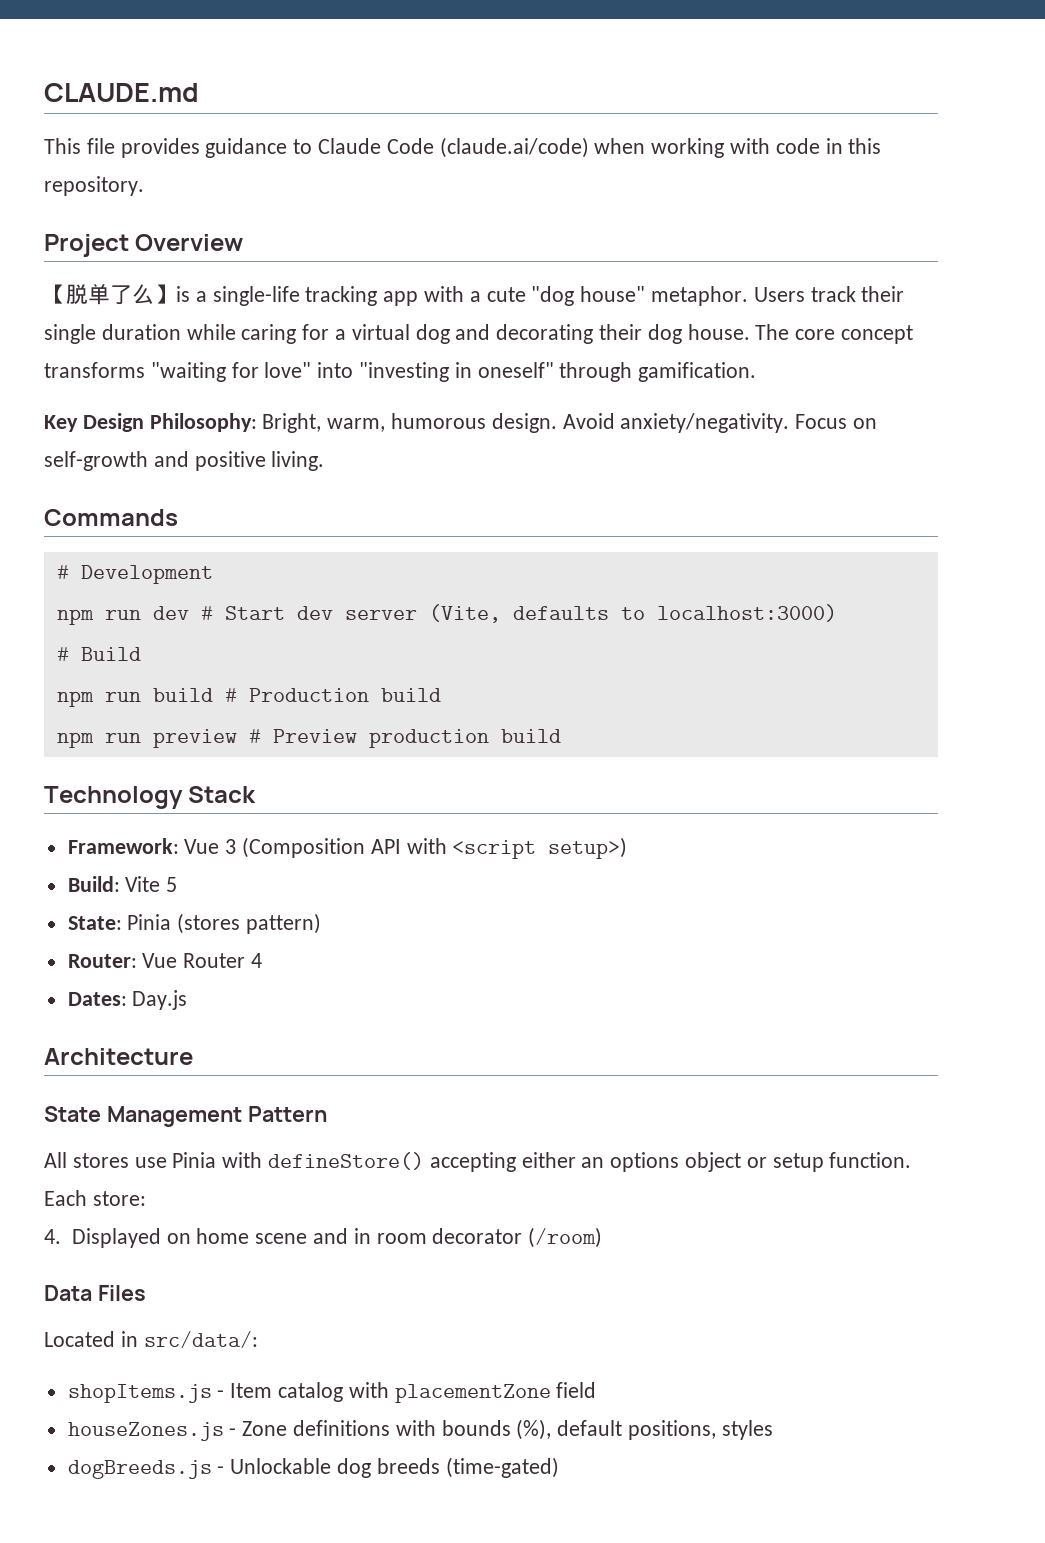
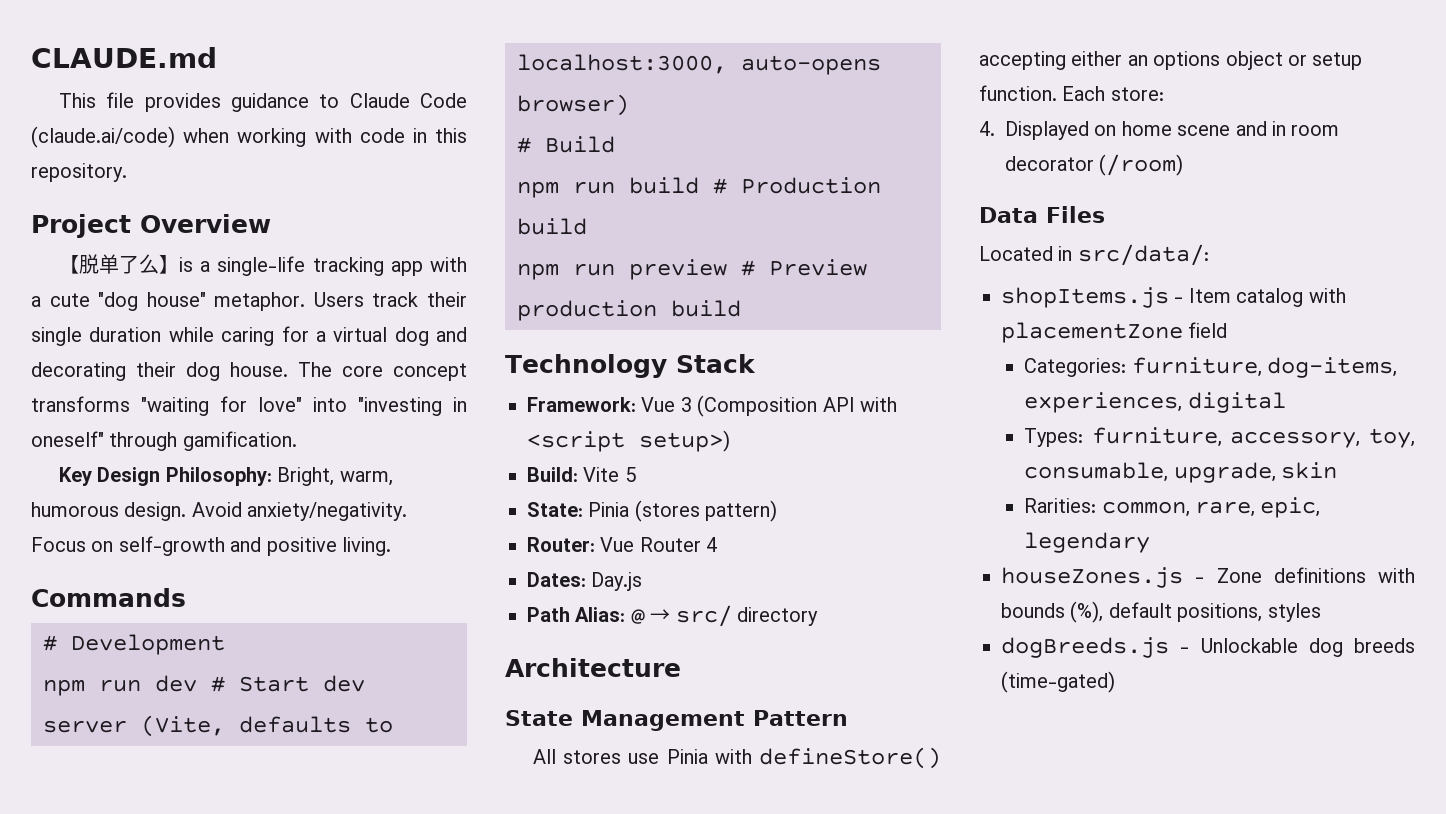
[656,604,837,622] localhost:3000) -> [517,54,881,75] [517,94,629,116] localhost:3000, auto-opens browser)
(188, 1000) none -> [527,605,818,627] // Path Alias: @ → src/ directory
(597, 1390) none -> [1024,357,1398,378] [1024,392,1286,413] [1024,427,1415,448] [1024,462,1338,483] [1024,497,1321,518] [1024,532,1151,553] // Categories: furniture, dog-items, experiences, digital // Types: furniture, accessory, toy, consumable, upgrade, skin // Rarities: common, rare, epic, legendary

